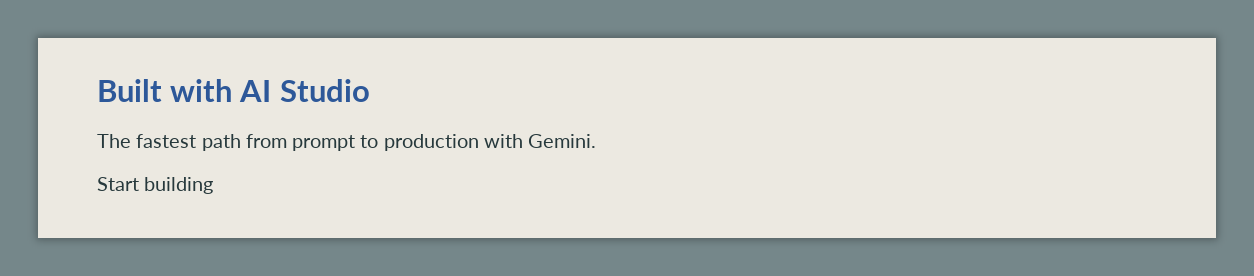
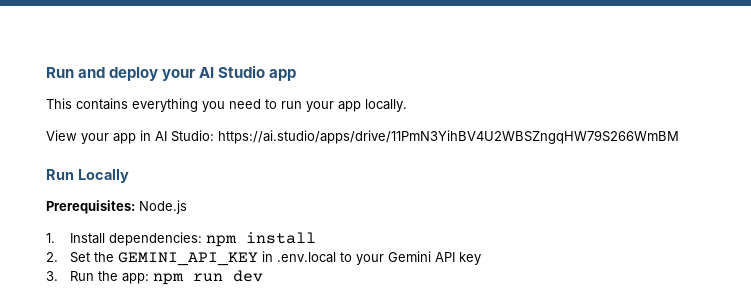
[97,79,370,102] [97,134,597,151] [97,177,214,194] Built with AI Studio // The fastest path from prompt to production with Gemini. // Start building -> [46,65,297,81] [46,98,407,112] [46,130,679,144] [46,169,129,183] [46,200,187,214] [46,232,317,247] [46,251,482,266] [46,270,264,285] Run and deploy your AI Studio app // This contains everything you need to run your app locally. // View your app in AI Studio: https://ai.studio/apps/drive/11PmN3YihBV4U2WBSZngqHW79S266WmBM // Run Locally // Prerequisites: Node.js // 1. Install dependencies: npm install // 2. Set the GEMINI_API_KEY in .env.local to your Gemini API key // 3. Run the app: npm run dev

